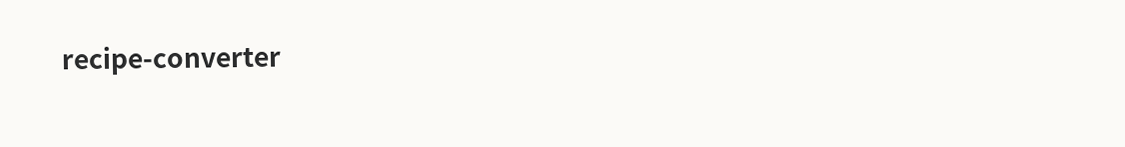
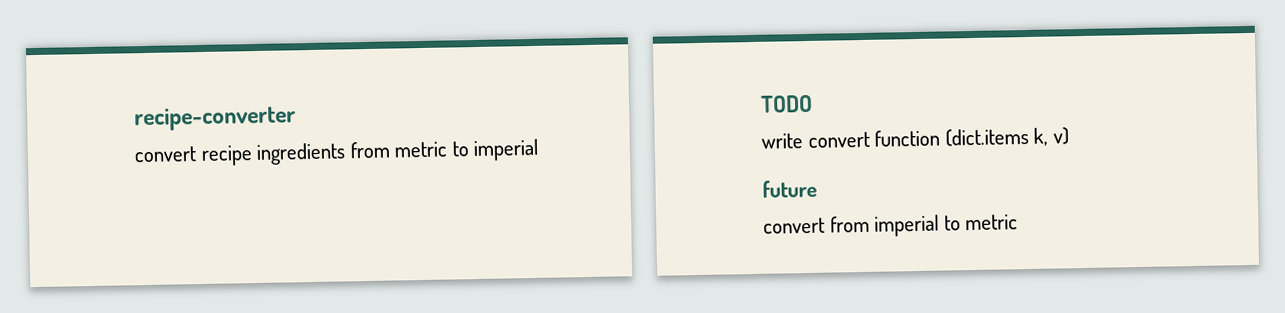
(281, 60) none -> [134,138,540,167] [760,94,813,113] [761,127,1069,149] [762,179,817,198] [763,214,1019,237] // convert recipe ingredients from metric to imperial // TODO // write convert function (dict.items k, v) // future // convert from imperial to metric

